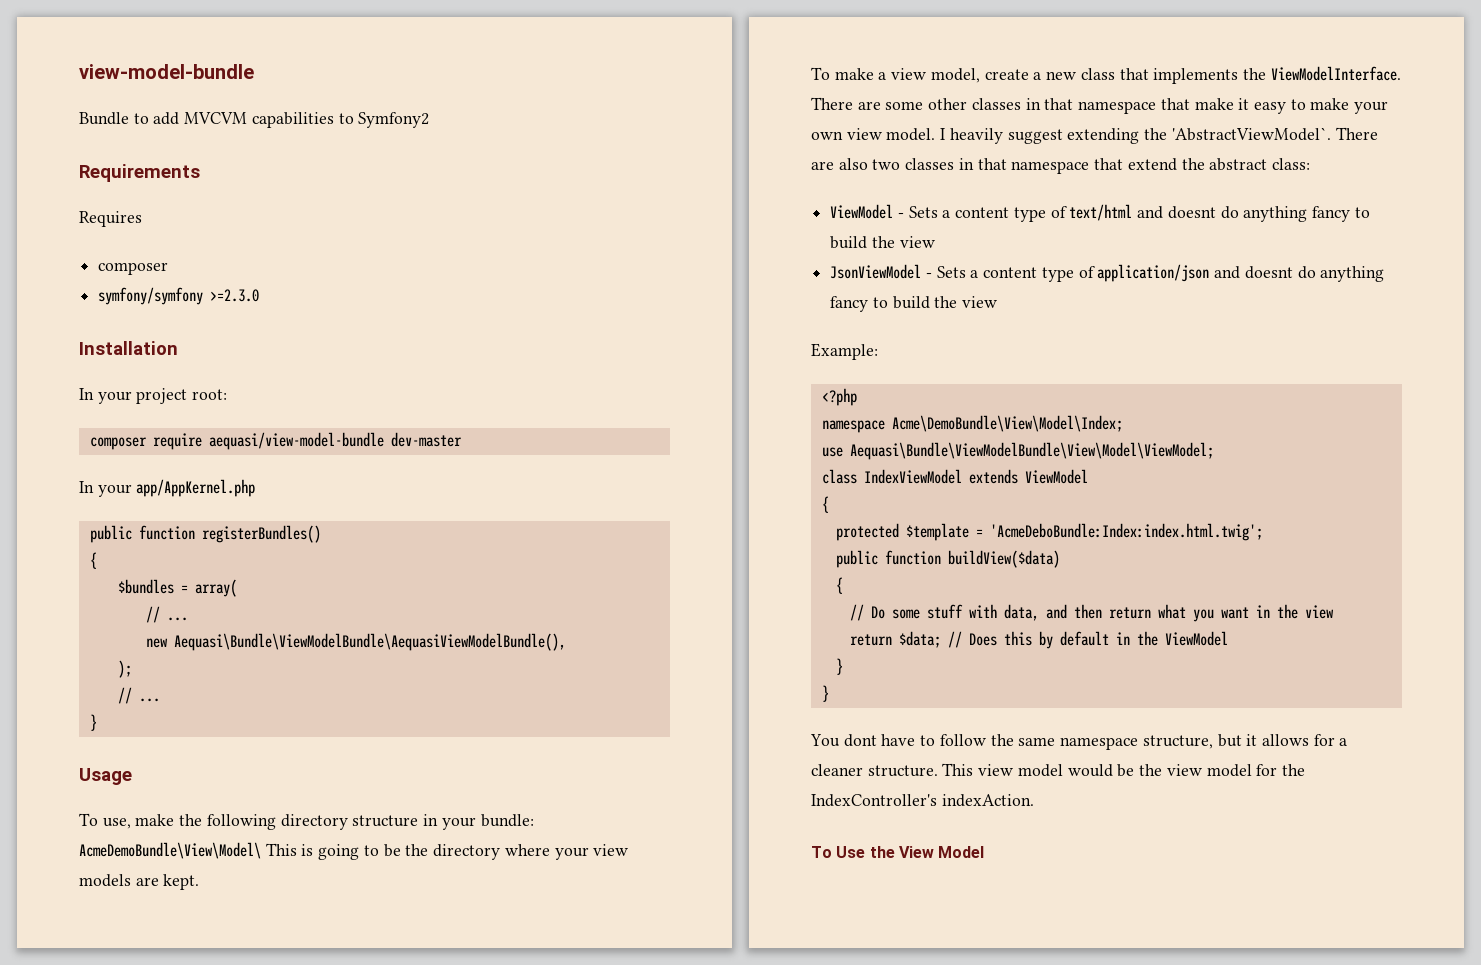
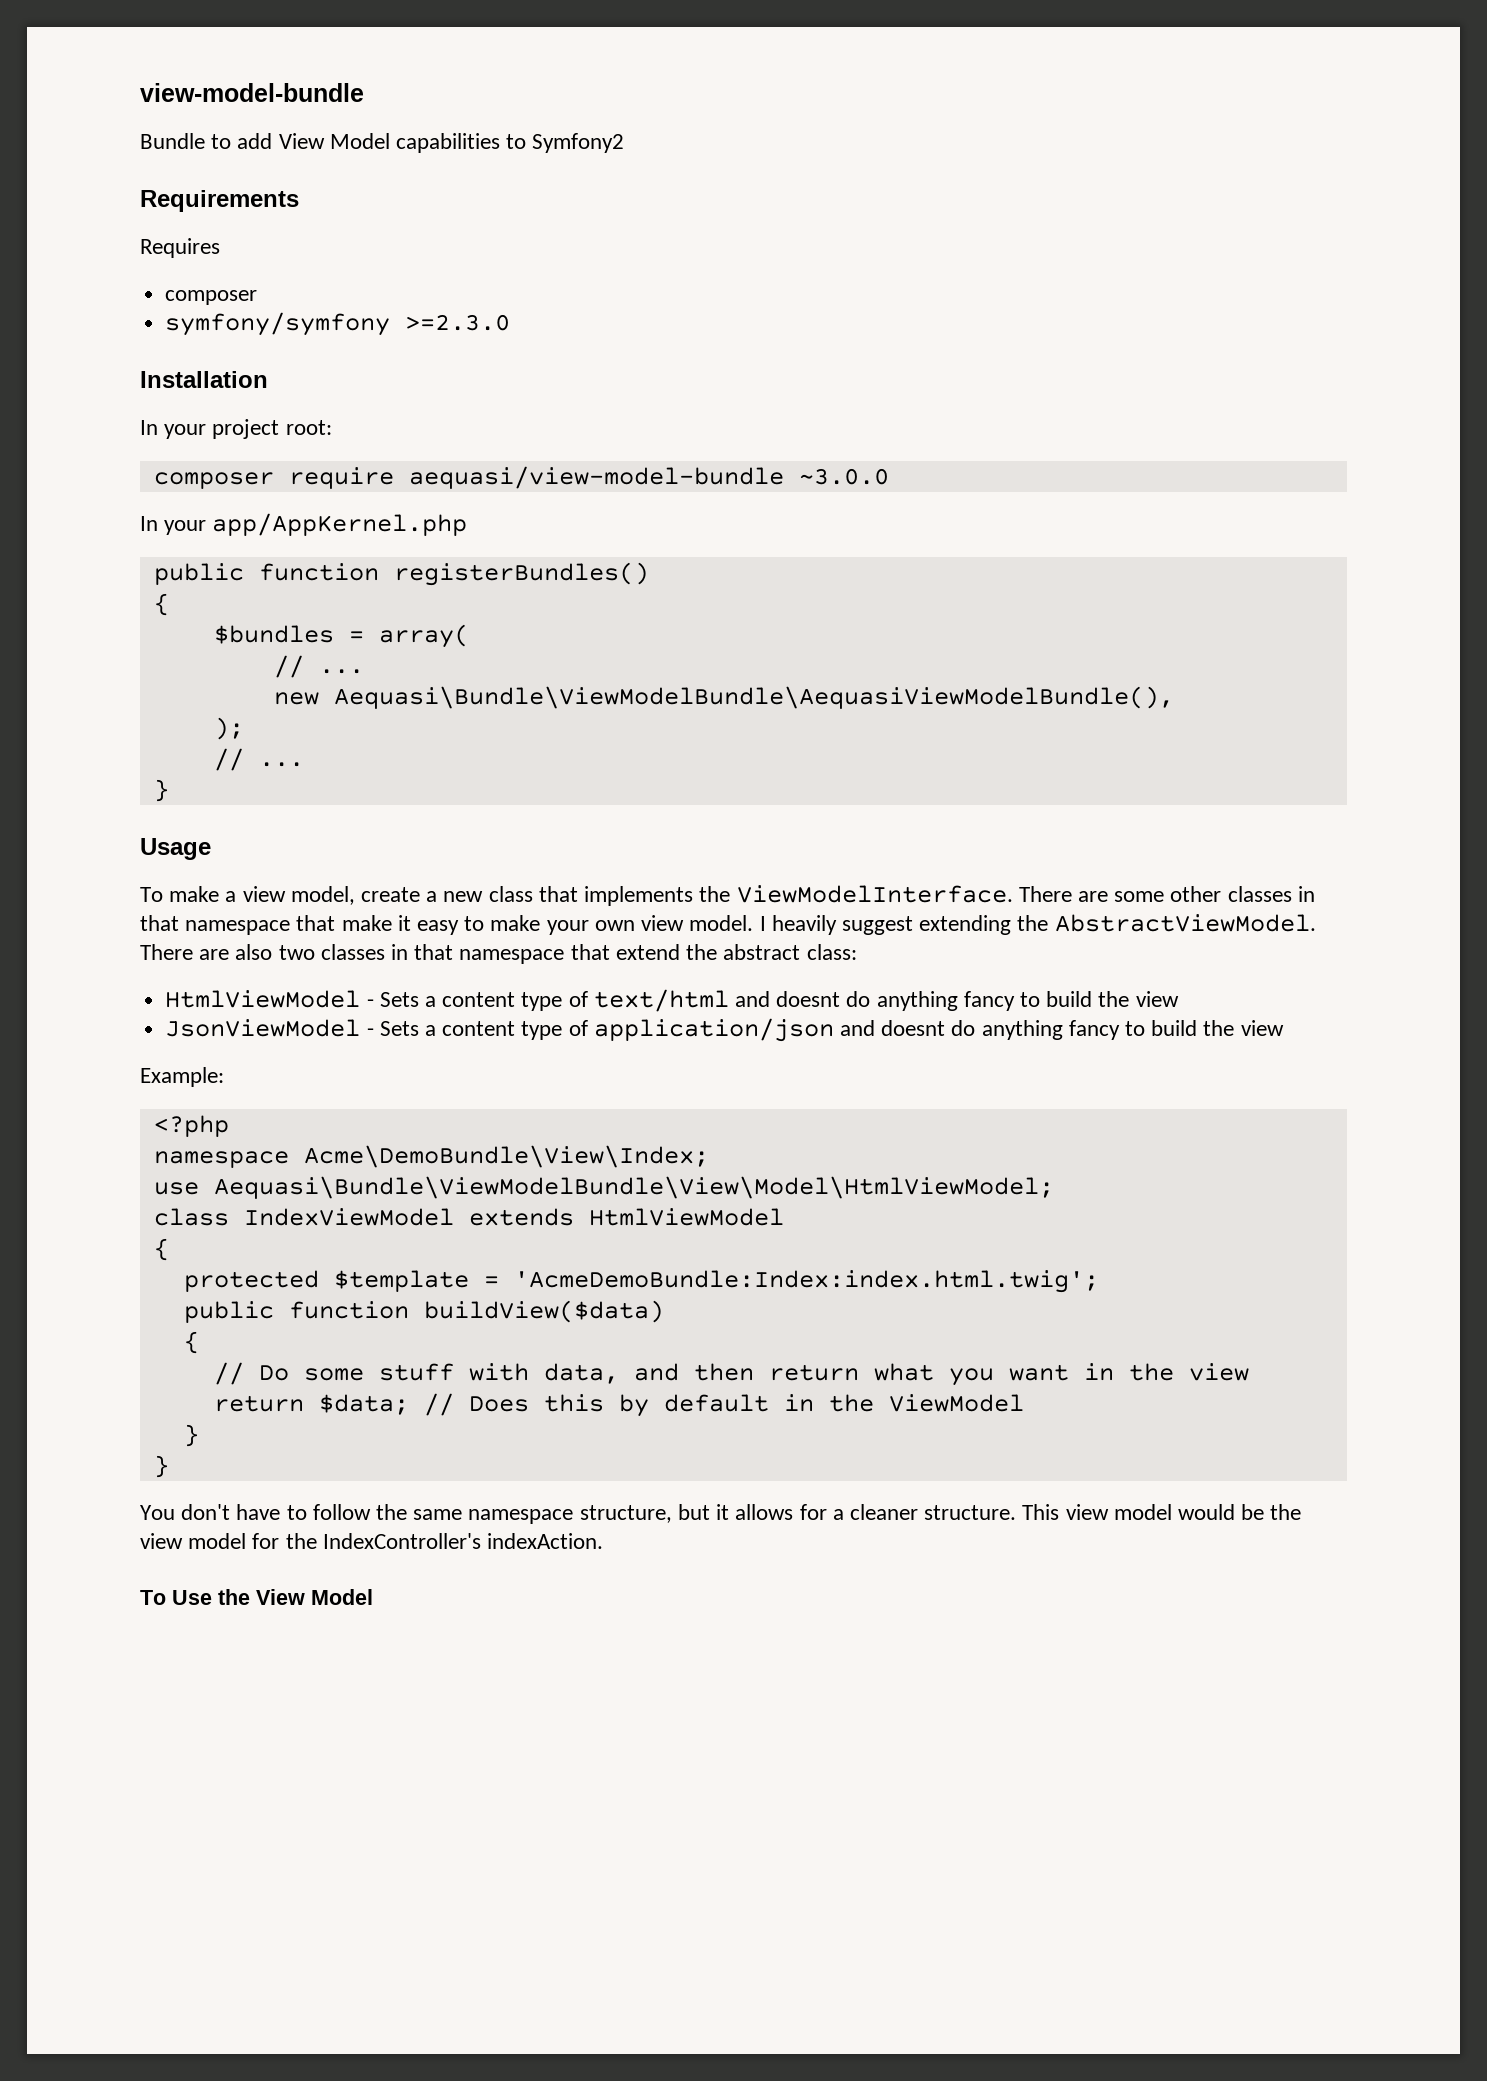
[184,112,248,124] MVCVM -> [278,133,390,149] View Model
[390,432,462,447] dev-master -> [798,468,889,485] ~3.0.0
[79,813,534,830] [79,842,629,860] [79,874,200,890] // To use, make the following directory structure in your bundle: AcmeDemoBundle\View\Model\ This is going to be the directory where your view models are kept. -> (211, 849) none
[1171,127,1331,141] 'AbstractViewModel`. -> [1054,914,1316,932] AbstractViewModel.
[830,204,894,219] ViewModel -> [165,990,361,1008] HtmlViewModel
[891,415,1123,432] Acme\DemoBundle\View\Model\Index; -> [303,1145,709,1168] Acme\DemoBundle\View\Index;
[849,442,1214,460] Aequasi\Bundle\ViewModelBundle\View\Model\ViewModel; -> [213,1176,1054,1199] Aequasi\Bundle\ViewModelBundle\View\Model\HtmlViewModel;
[1024,469,1088,484] ViewModel -> [588,1208,784,1226] HtmlViewModel
[989,523,1263,541] 'AcmeDeboBundle:Index:index.html.twig'; -> [513,1270,1099,1293] 'AcmeDemoBundle:Index:index.html.twig';
[843,734,877,747] dont -> [181,1504,231,1520] don't

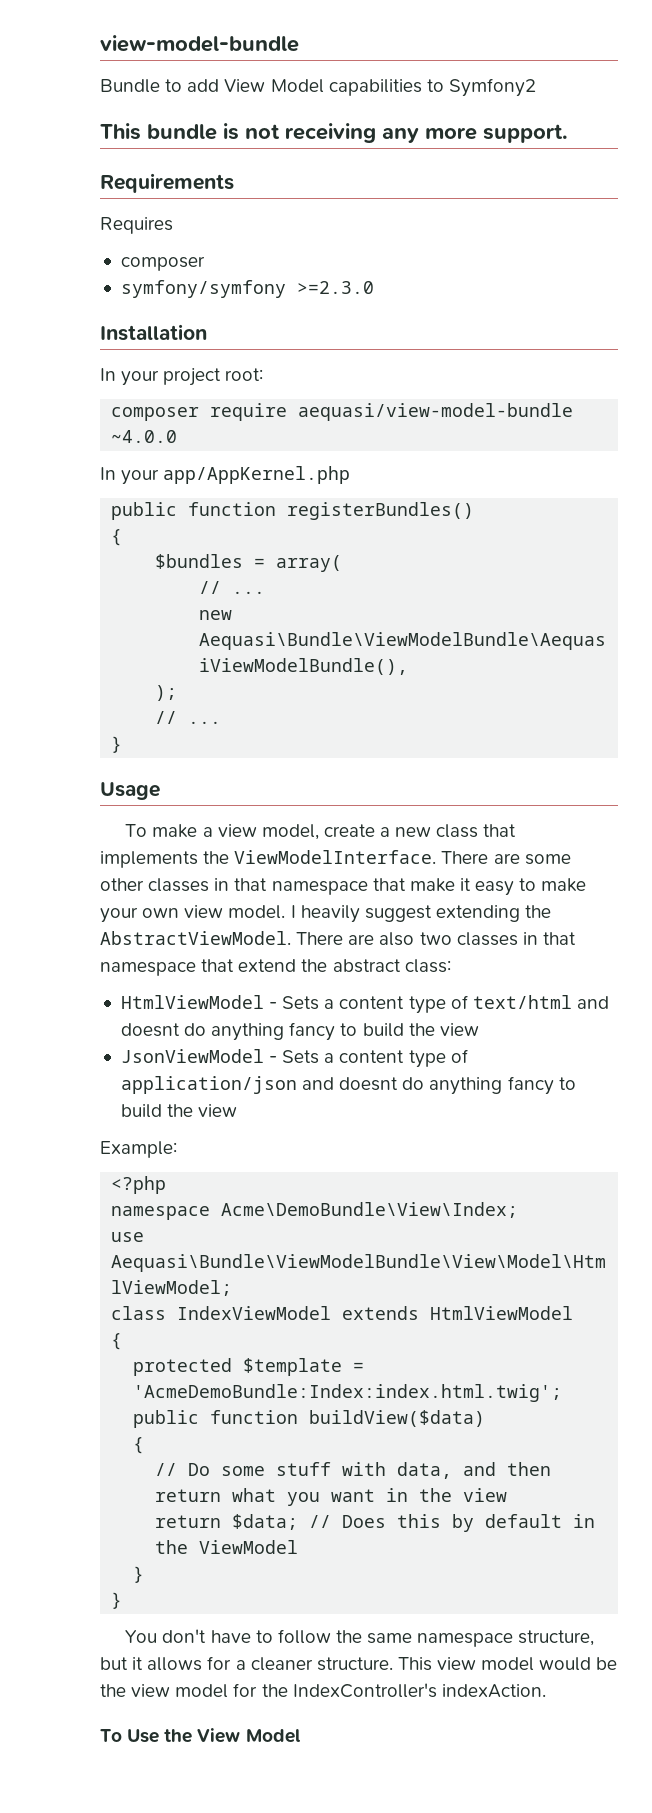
(625, 143) none -> [100,123,568,143] // This bundle is not receiving any more support.
[798,468,889,485] ~3.0.0 -> [111,430,178,443] ~4.0.0

